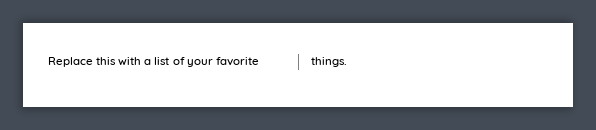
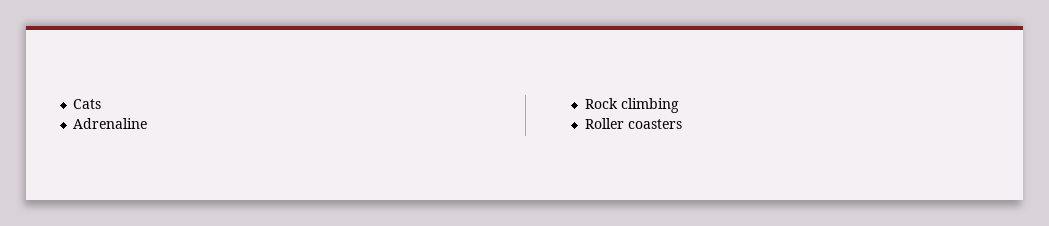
[48,57,347,67] Replace this with a list of your favorite things. -> [73,99,102,109] [73,118,148,129] [584,98,679,113] [584,118,682,129] Cats // Adrenaline // Rock climbing // Roller coasters

